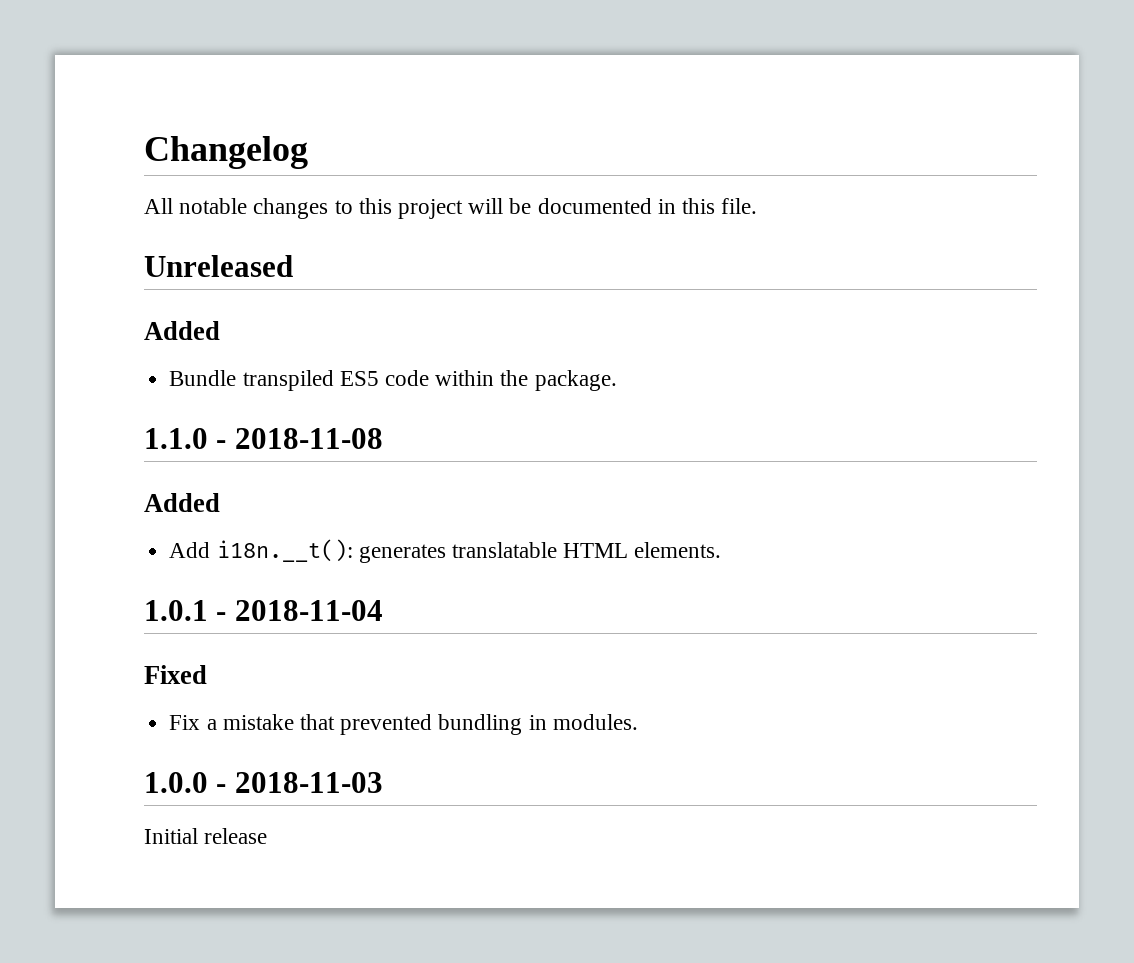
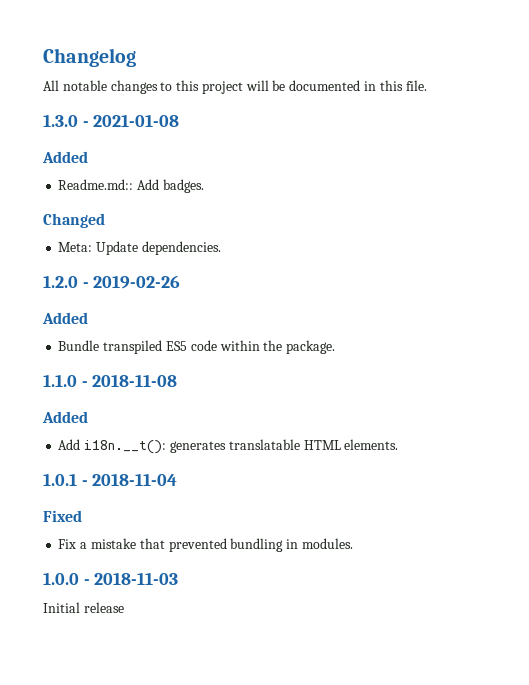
[144,255,293,277] Unreleased -> [43,114,180,127] [42,151,88,163] [58,179,204,193] [43,213,105,228] [58,241,221,255] [43,275,181,289] 1.3.0 - 2021-01-08 // Added // Readme.md:: Add badges. // Changed // Meta: Update dependencies. // 1.2.0 - 2019-02-26

